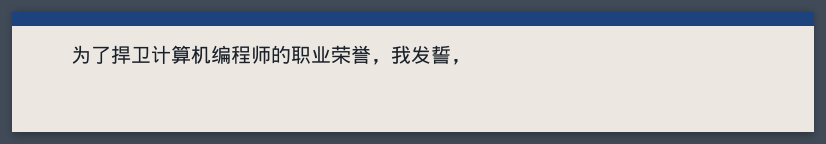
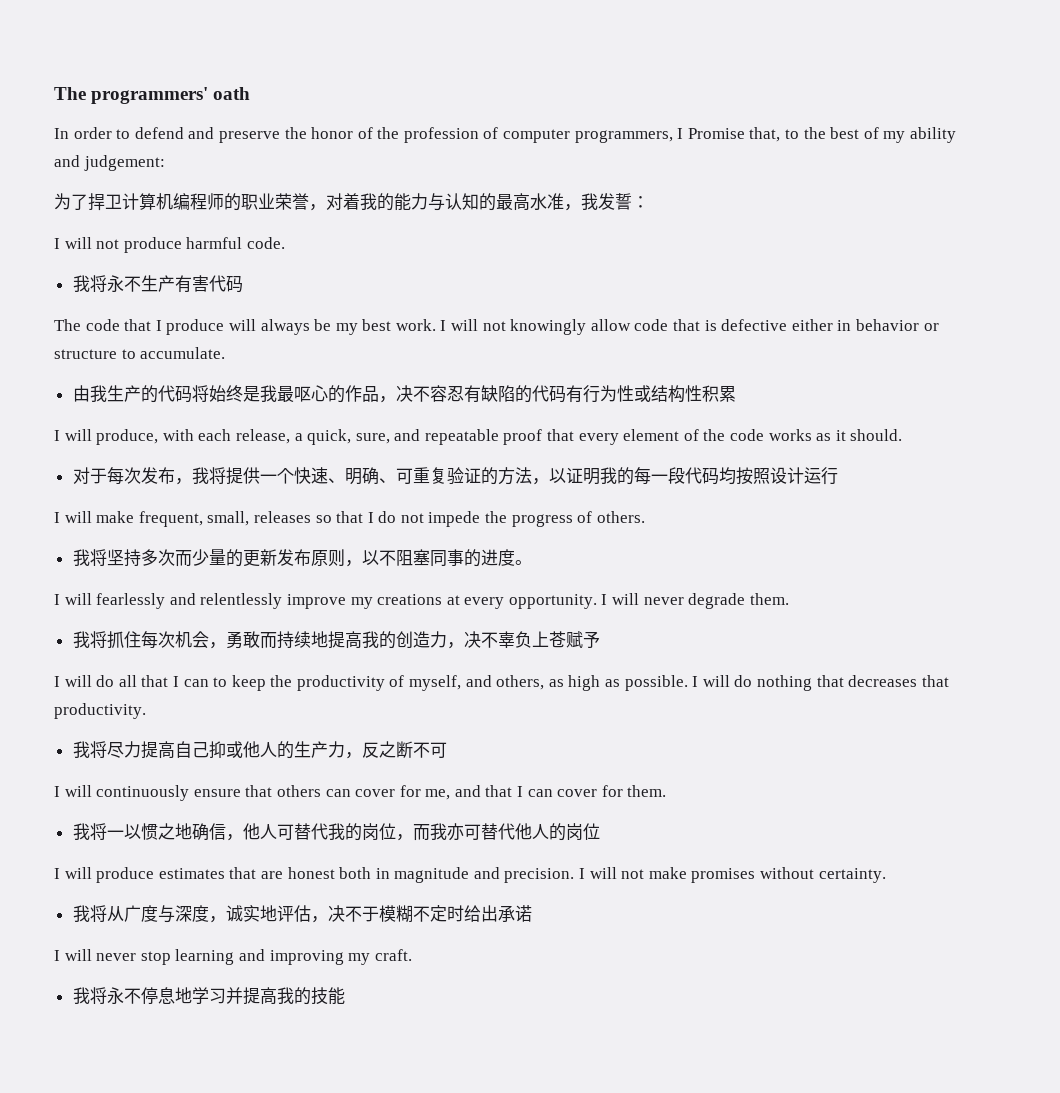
(71, 54) none -> [54,87,251,104] [54,127,956,143] [54,155,165,171] The programmers' oath // In order to defend and preserve the honor of the profession of computer programmers, I Promise that, to the best of my ability and judgement: //
[391,45,471,65] 我发誓， -> [326,193,649,211] [54,237,285,253] [72,275,243,293] [54,319,939,335] [54,347,226,359] [72,385,736,403] [54,429,903,445] [72,467,838,485] [54,511,645,527] [72,549,532,567] [54,593,789,609] [72,631,600,649] [54,675,949,691] [54,703,146,719] [72,741,447,759] [54,785,667,801] [72,823,600,841] [54,867,886,883] [72,905,532,923] [54,949,412,965] [72,987,345,1005] 对着我的能力与认知的最高水准，我发誓： // I will not produce harmful code. // 我将永不生产有害代码 // The code that I produce will always be my best work. I will not knowingly allow code that is defective either in behavior or structure to accumulate. // 由我生产的代码将始终是我最呕心的作品，决不容忍有缺陷的代码有行为性或结构性积累 // I will produce, with each release, a quick, sure, and repeatable proof that every element of the code works as it should. // 对于每次发布，我将提供一个快速、明确、可重复验证的方法，以证明我的每一段代码均按照设计运行 // I will make frequent, small, releases so that I do not impede the progress of others. // 我将坚持多次而少量的更新发布原则，以不阻塞同事的进度。 // I will fearlessly and relentlessly improve my creations at every opportunity. I will never degrade them. // 我将抓住每次机会，勇敢而持续地提高我的创造力，决不辜负上苍赋予 // I will do all that I can to keep the productivity of myself, and others, as high as possible. I will do nothing that decreases that productivity. // 我将尽力提高自己抑或他人的生产力，反之断不可 // I will continuously ensure that others can cover for me, and that I can cover for them. // 我将一以惯之地确信，他人可替代我的岗位，而我亦可替代他人的岗位 // I will produce estimates that are honest both in magnitude and precision. I will not make promises without certainty. // 我将从广度与深度，诚实地评估，决不于模糊不定时给出承诺 // I will never stop learning and improving my craft. // 我将永不停息地学习并提高我的技能

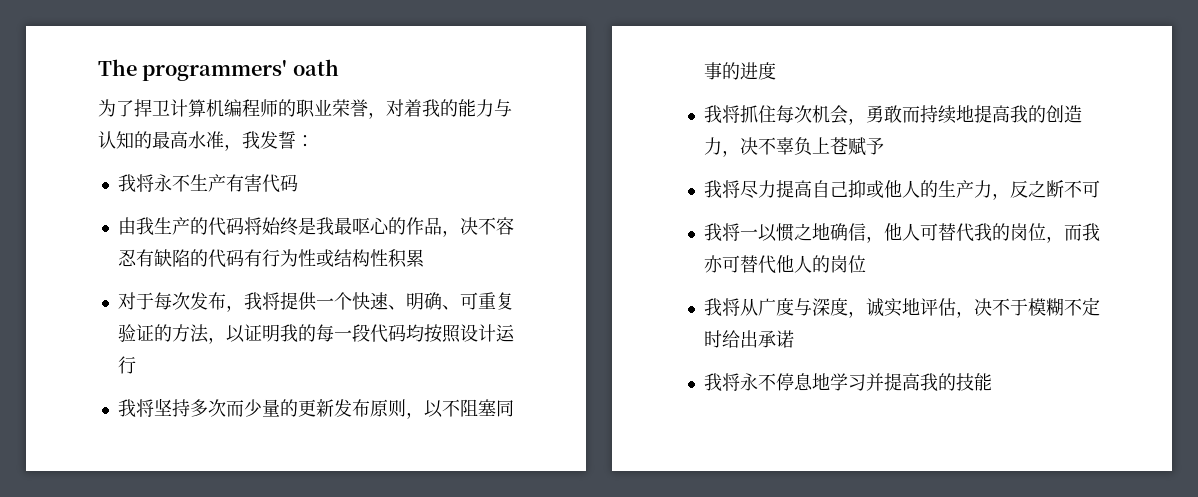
[54,127,956,143] [54,155,165,171] // In order to defend and preserve the honor of the profession of computer programmers, I Promise that, to the best of my ability and judgement: -> (339, 67) none
[54,237,285,253] // I will not produce harmful code. -> (314, 141) none
[54,319,939,335] [54,347,226,359] // The code that I produce will always be my best work. I will not knowingly allow code that is defective either in behavior or structure to accumulate. -> (298, 183) none
[54,429,903,445] // I will produce, with each release, a quick, sure, and repeatable proof that every element of the code works as it should. -> (424, 258) none
[54,511,645,527] // I will make frequent, small, releases so that I do not impede the progress of others. -> (136, 365) none
[514,560,532,565] [54,593,789,609] 。 // I will fearlessly and relentlessly improve my creations at every opportunity. I will never degrade them. -> (776, 71) none
[54,675,949,691] [54,703,146,719] // I will do all that I can to keep the productivity of myself, and others, as high as possible. I will do nothing that decreases that productivity. -> (884, 146) none
[54,785,667,801] // I will continuously ensure that others can cover for me, and that I can cover for them. -> (1100, 189) none
[54,867,886,883] // I will produce estimates that are honest both in magnitude and precision. I will not make promises without certainty. -> (866, 264) none
[54,949,412,965] // I will never stop learning and improving my craft. -> (794, 339) none

